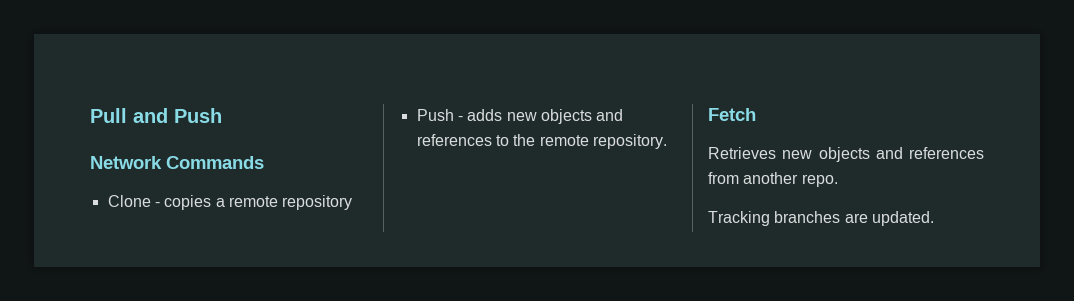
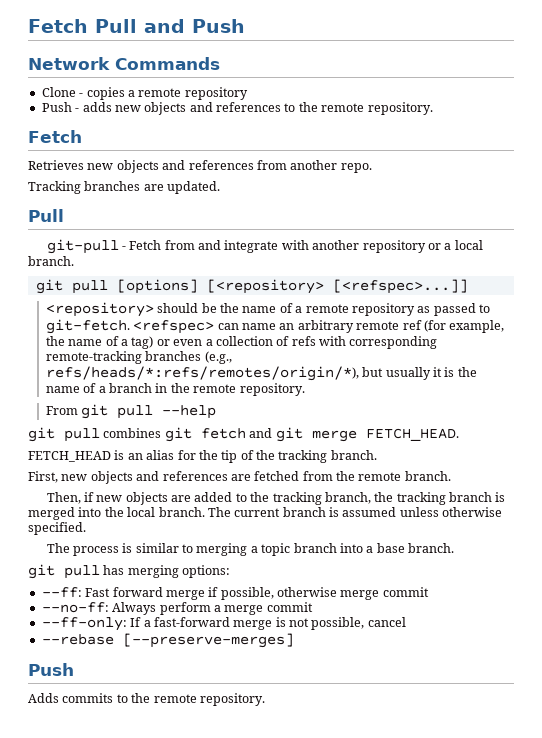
(90, 115) none -> [28,19,88,33] Fetch
(934, 218) none -> [28,209,64,222] [46,239,483,254] [28,256,74,266] [35,279,468,294] [45,302,491,317] [45,319,505,334] [45,336,438,349] [45,351,232,364] [45,366,477,381] [45,383,305,396] [45,404,217,419] [28,427,459,442] [28,450,377,463] [28,471,451,484] [46,492,506,505] [28,507,503,520] [28,522,86,535] [46,543,455,556] [28,564,231,579] [41,587,429,600] [41,602,313,615] [41,617,406,631] [41,633,294,648] [28,663,74,676] [28,693,265,706] // Pull // git-pull - Fetch from and integrate with another repository or a local branch. // git pull [options] [<repository> [<refspec>...]] // <repository> should be the name of a remote repository as passed to git-fetch. <refspec> can name an arbitrary remote ref (for example, the name of a tag) or even a collection of refs with corresponding remote-tracking branches (e.g., refs/heads/*:refs/remotes/origin/*), but usually it is the name of a branch in the remote repository. // From git pull --help // git pull combines git fetch and git merge FETCH_HEAD. // FETCH_HEAD is an alias for the tip of the tracking branch. // First, new objects and references are fetched from the remote branch. // Then, if new objects are added to the tracking branch, the tracking branch is merged into the local branch. The current branch is assumed unless otherwise specified. // The process is similar to merging a topic branch into a base branch. // git pull has merging options: // --ff: Fast forward merge if possible, otherwise merge commit // --no-ff: Always perform a merge commit // --ff-only: If a fast-forward merge is not possible, cancel // --rebase [--preserve-merges] // Push // Adds commits to the remote repository.

